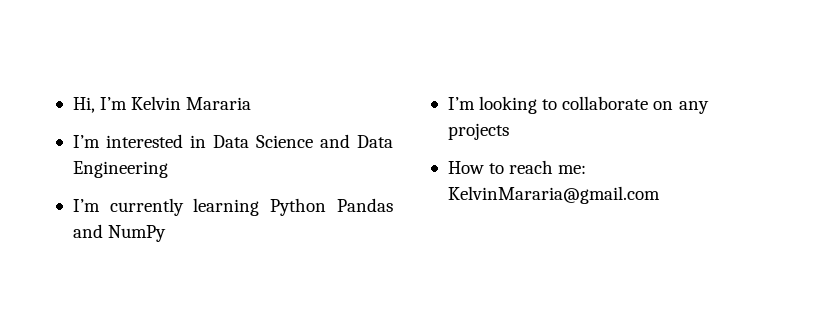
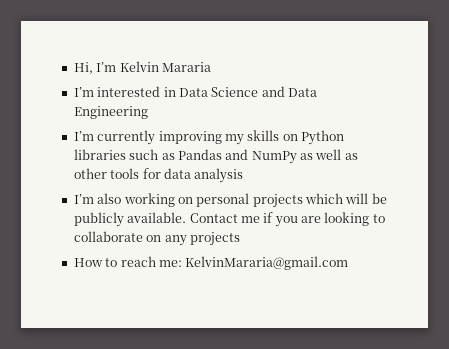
[193,198,394,216] [72,224,167,242] [447,97,475,110] learning Python Pandas and NumPy // I’m -> [158,130,344,145] [73,149,358,164] [73,168,244,183] [73,193,387,208] [73,212,321,227] improving my skills on Python libraries such as Pandas and NumPy as well as other tools for data analysis // I’m also working on personal projects which will be publicly available. Contact me if you are

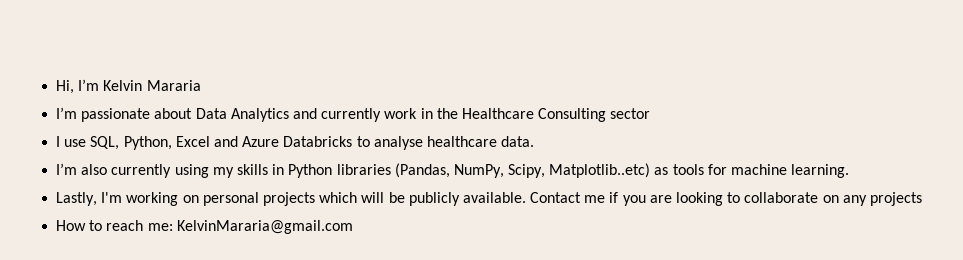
[97,86,317,97] [73,106,148,119] [73,130,344,145] [73,149,358,164] [73,168,244,183] [73,193,122,204] interested in Data Science and Data Engineering // I’m currently improving my skills on Python libraries such as Pandas and NumPy as well as other tools for data analysis // I’m also -> [81,108,651,122] [56,136,535,150] [56,163,850,178] [56,192,123,206] passionate about Data Analytics and currently work in the Healthcare Consulting sector // I use SQL, Python, Excel and Azure Databricks to analyse healthcare data. // I’m also currently using my skills in Python libraries (Pandas, NumPy, Scipy, Matplotlib..etc) as tools for machine learning. // Lastly, I'm

